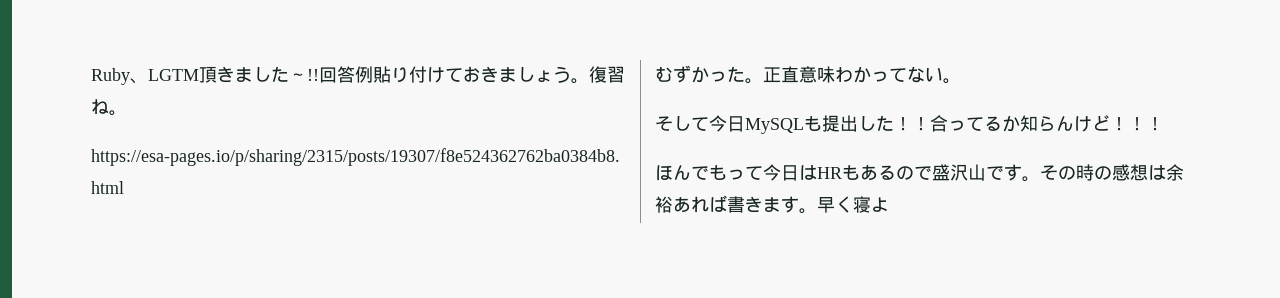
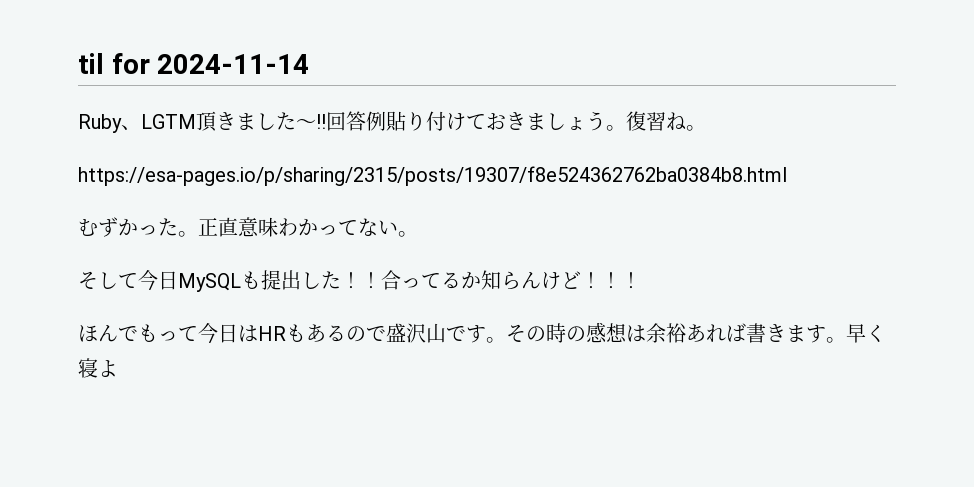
(91, 76) none -> [78,53,310,74] til for 2024-11-14 //

